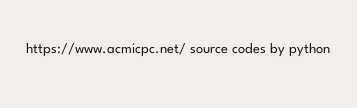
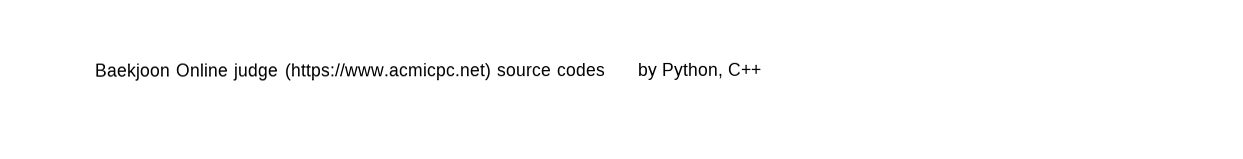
[26,43,186,57] https://www.acmicpc.net/ -> [94,63,492,81] Baekjoon Online judge (https://www.acmicpc.net)
[289,43,330,57] python -> [661,62,761,80] Python, C++

